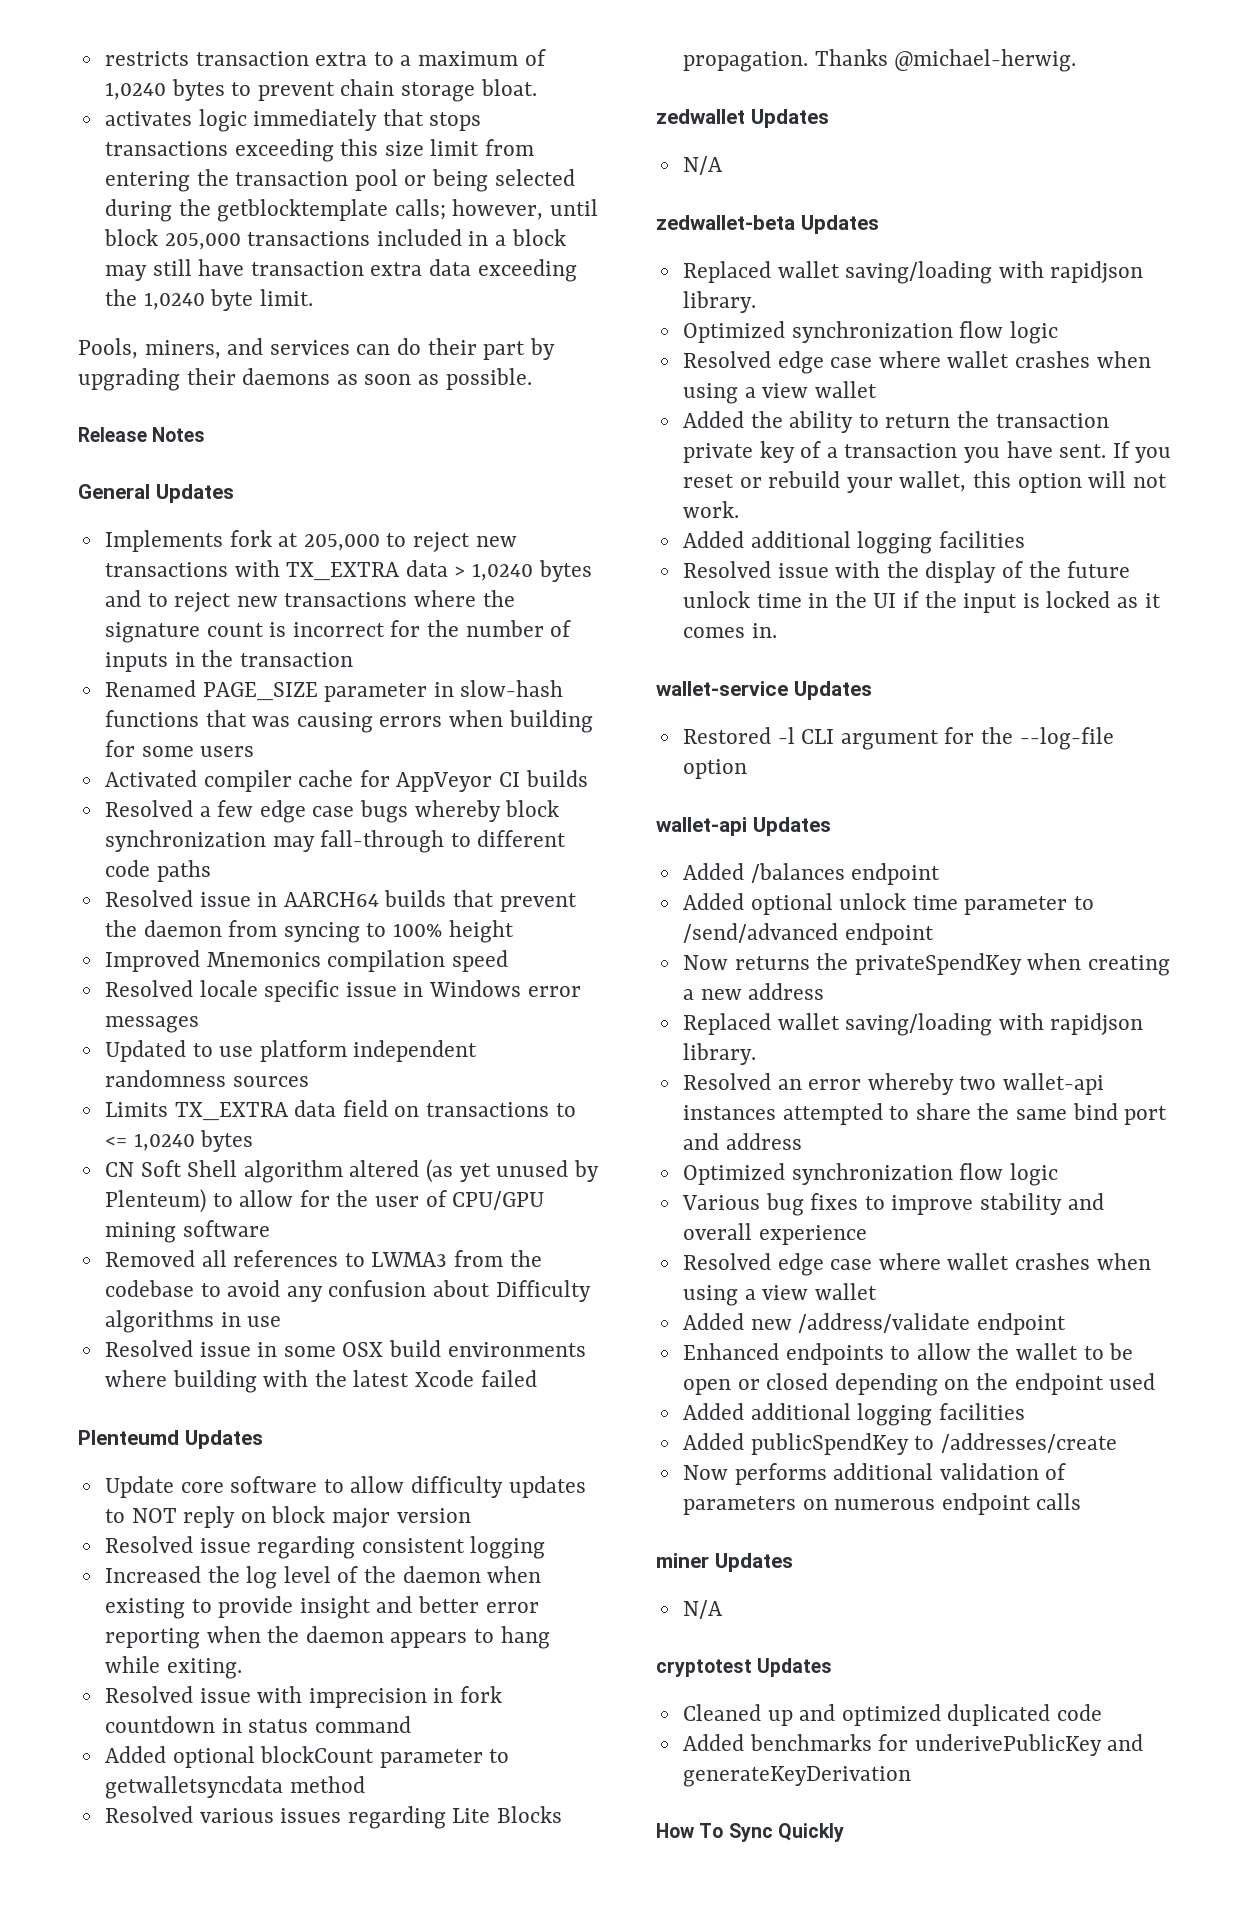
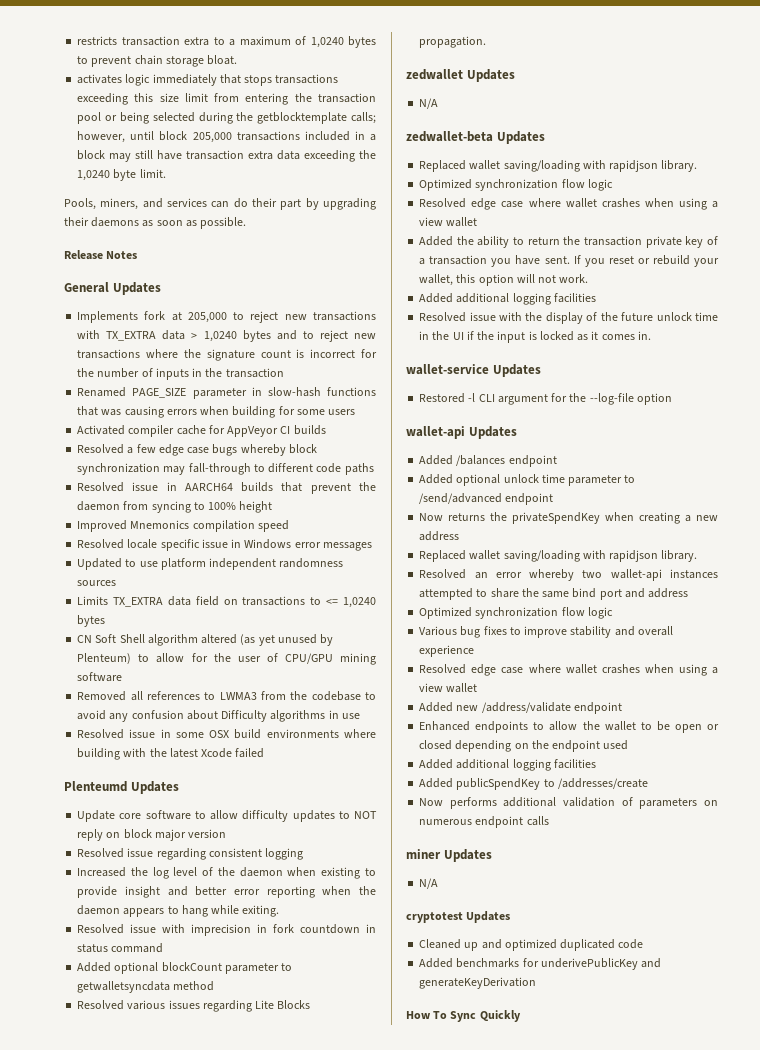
[814,49,1077,72] Thanks @michael-herwig. -> (487, 42) none

